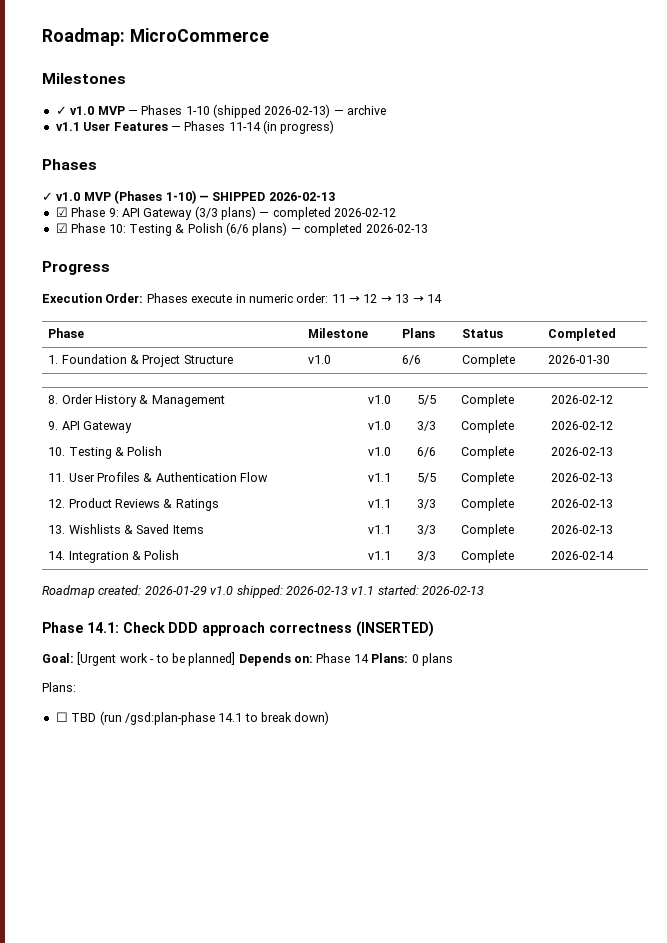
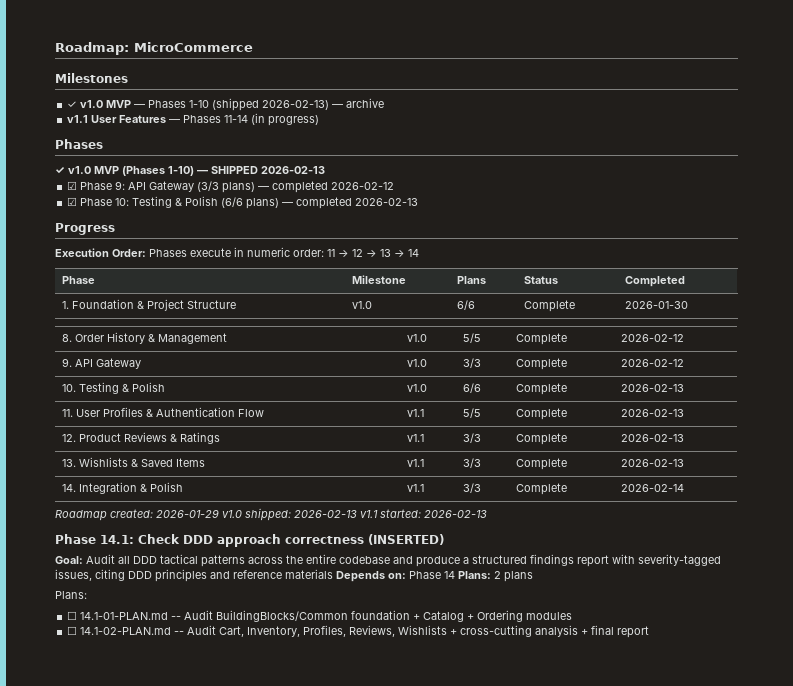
[77,652,236,666] [Urgent work - to be planned] -> [86,554,721,567] [55,569,333,582] Audit all DDD tactical patterns across the entire codebase and produce a structured findings report with severity-tagged issues, citing DDD principles and reference materials
[411,654,419,663] 0 -> [494,571,501,579] 2
[71,711,330,725] TBD (run /gsd:plan-phase 14.1 to break down) -> [80,610,573,622] [67,625,650,638] 14.1-01-PLAN.md -- Audit BuildingBlocks/Common foundation + Catalog + Ordering modules // ☐ 14.1-02-PLAN.md -- Audit Cart, Inventory, Profiles, Reviews, Wishlists + cross-cutting analysis + final report

